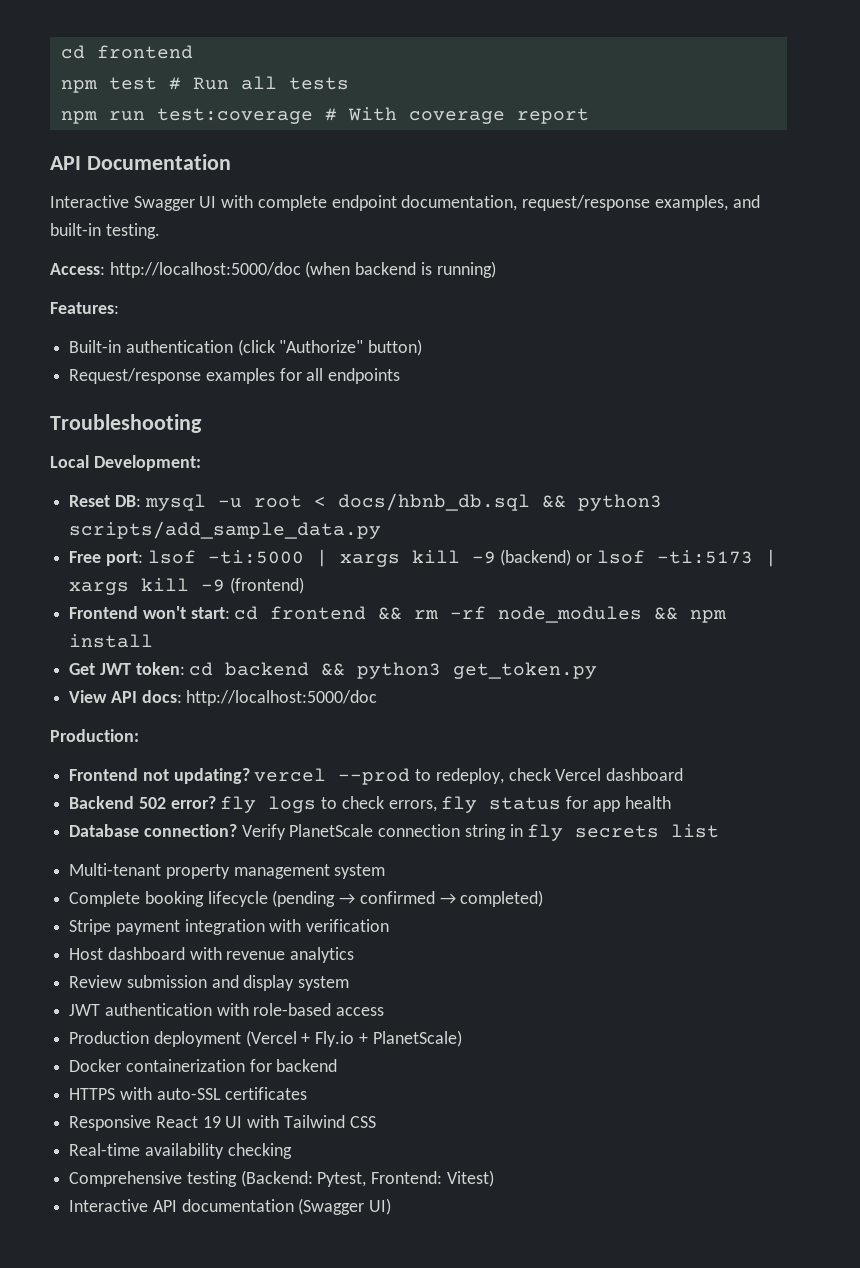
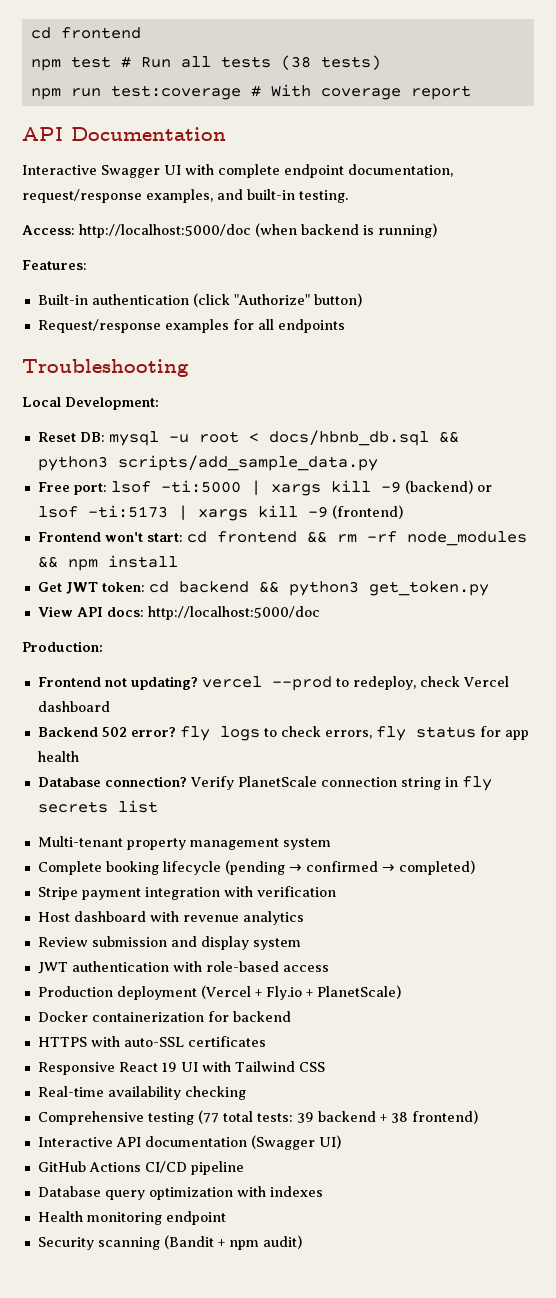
(349, 83) none -> [280,55,381,70] (38 tests)
[240,1170,494,1187] (Backend: Pytest, Frontend: Vitest) -> [197,1110,478,1124] (77 total tests: 39 backend + 38 frontend)
(392, 1206) none -> [37,1161,244,1175] [37,1186,323,1200] [37,1211,226,1225] [37,1235,302,1250] // GitHub Actions CI/CD pipeline // Database query optimization with indexes // Health monitoring endpoint // Security scanning (Bandit + npm audit)

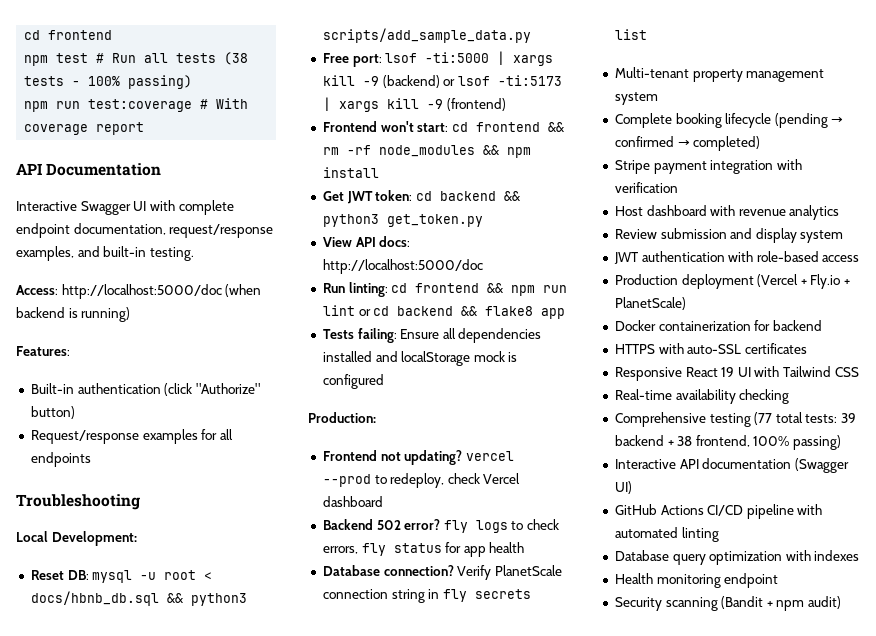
[320,55,381,70] tests) -> [24,75,193,89] tests - 100% passing)
(320, 613) none -> [322,282,568,297] [322,305,566,319] [322,328,542,343] [322,351,518,366] [322,374,384,389] // Run linting: cd frontend && npm run lint or cd backend && flake8 app // Tests failing: Ensure all dependencies installed and localStorage mock is configured
[411,1110,478,1124] frontend) -> [695,435,842,450] frontend, 100% passing)
(244, 1168) none -> [797,504,823,515] [614,527,719,542] with automated linting

